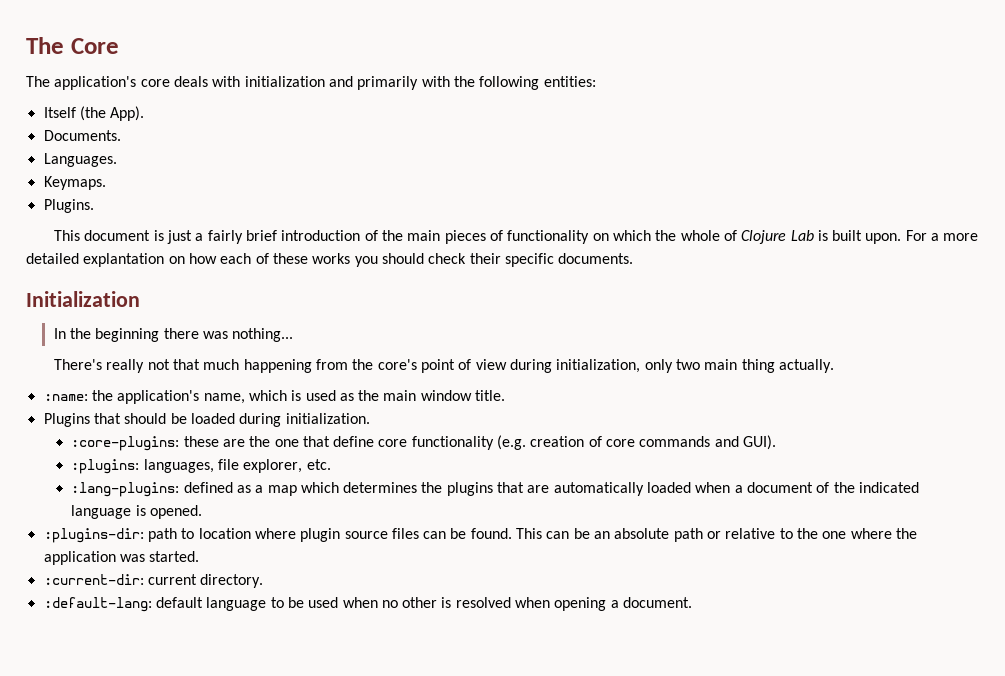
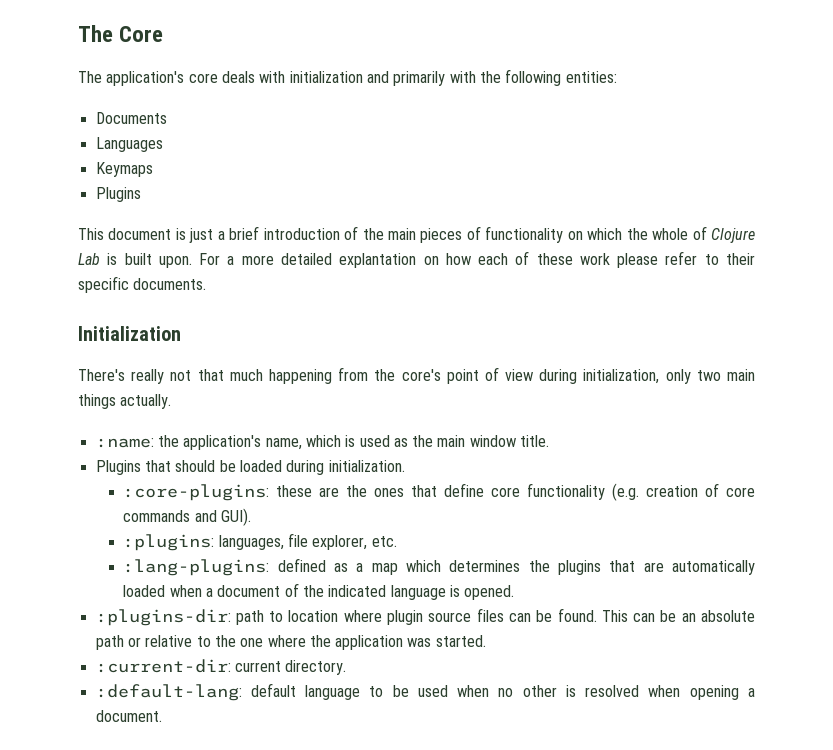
[43,106,145,121] [43,130,121,141] [43,153,117,167] [43,176,106,190] [43,199,94,213] Itself (the App). // Documents. // Languages. // Keymaps. // Plugins. -> [95,112,167,124] [95,137,163,152] [95,162,153,177] [95,187,141,202] Documents // Languages // Keymaps // Plugins
[207,230,243,244] fairly -> (225, 235) none
[312,253,467,267] works you should check -> [579,251,719,268] work please refer to
[53,328,294,342] // In the beginning there was nothing... -> (181, 333) none
[741,359,775,373] thing -> [78,394,116,409] things
[274,439,299,447] one -> [374,488,405,497] ones

